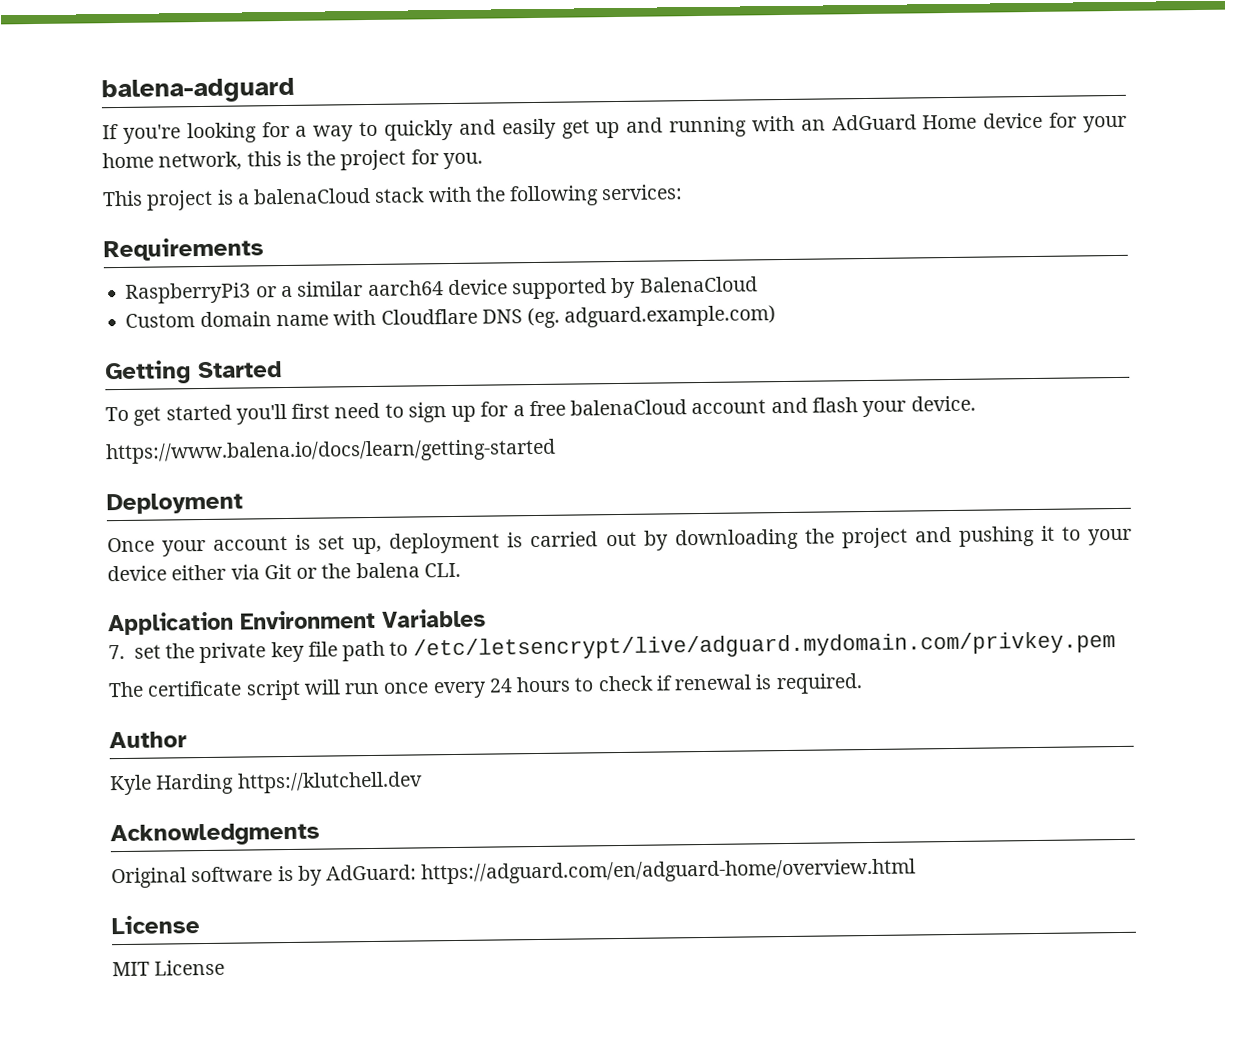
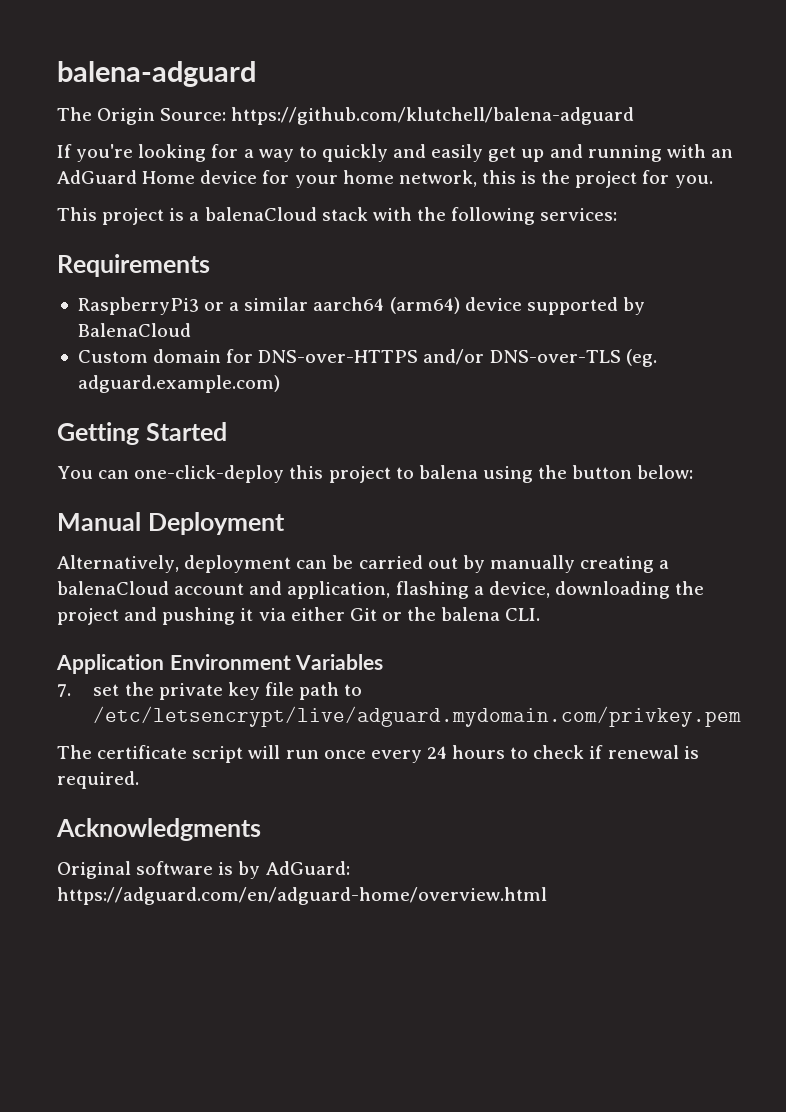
(295, 90) none -> [57,107,635,125] // The Origin Source: https://github.com/klutchell/balena-adguard
(444, 288) none -> [389,297,460,314] (arm64)
[275,308,523,327] name with Cloudflare DNS -> [226,349,621,365] for DNS-over-HTTPS and/or DNS-over-TLS
[105,395,976,426] [106,438,556,465] [106,492,243,515] [107,530,669,557] To get started you'll first need to sign up for a free balenaCloud account and flash your device. // https://www.balena.io/docs/learn/getting-started // Deployment // Once your account is set up, deployment is carried out by -> [57,465,694,483] [57,512,285,535] [57,555,670,573] [57,581,550,599] You can one-click-deploy this project to balena using the button below: // Manual Deployment // Alternatively, deployment can be carried out by manually creating a balenaCloud account and application, flashing a device,
[1061,526,1132,546] [107,564,260,582] to your device either via -> [258,607,345,621] via either
[109,731,187,749] [109,771,423,796] // Author // Kyle Harding https://klutchell.dev -> (139, 780) none
[111,915,200,935] [112,959,226,977] // License // MIT License -> (547, 896) none

